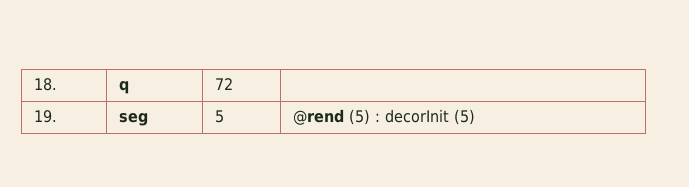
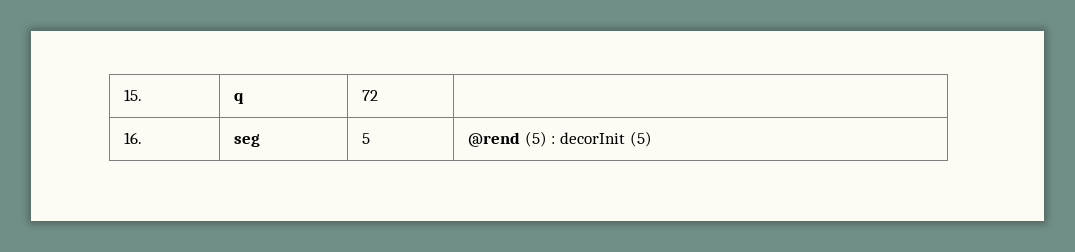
[33,78,57,91] 18. -> [124,89,143,101] 15.
[33,110,57,123] 19. -> [124,132,143,144] 16.

